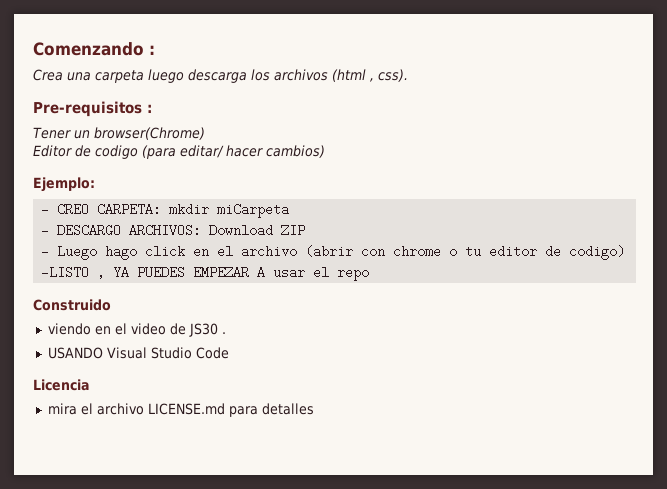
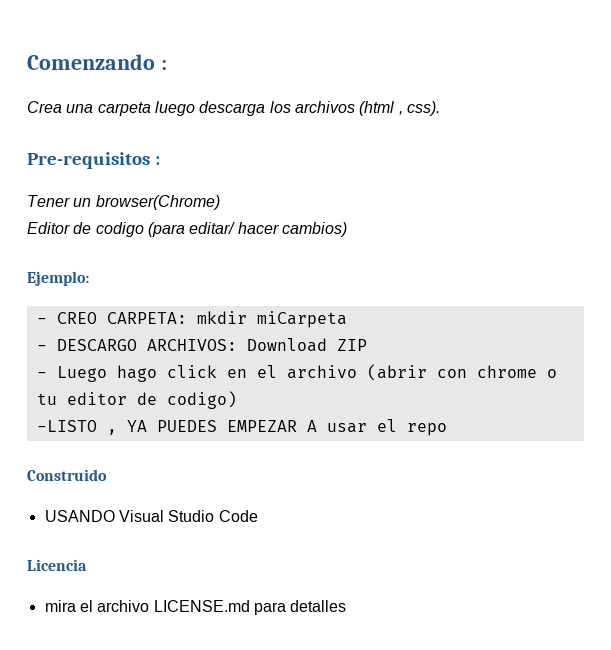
[47,323,226,337] // viendo en el video de JS30 . -> (107, 475) none

